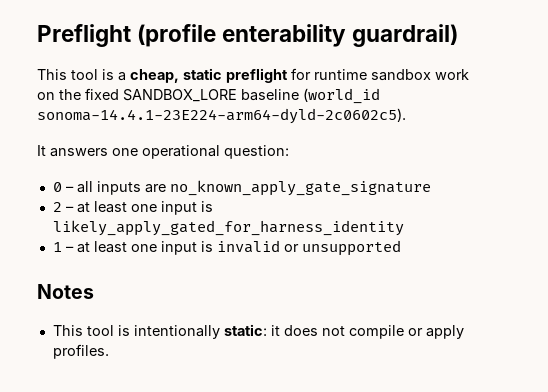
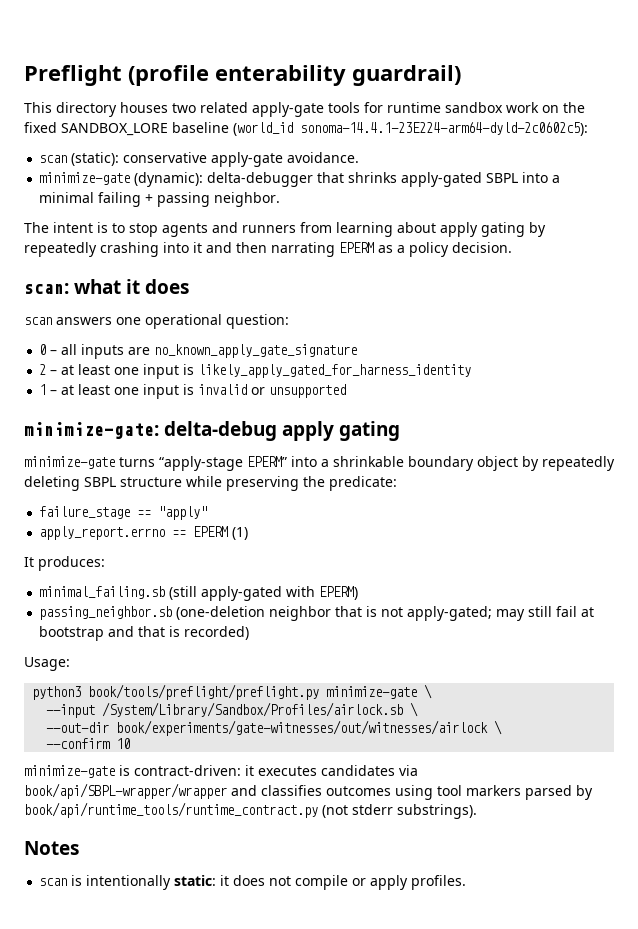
[71,68,288,83] tool is a cheap, static preflight -> [56,102,360,117] directory houses two related apply-gate tools
[37,108,406,124] [37,145,46,156] sonoma-14.4.1-23E224-arm64-dyld-2c0602c5). // It -> [300,122,588,136] [39,152,360,167] [39,172,561,187] [39,192,281,207] [24,222,546,237] [24,242,512,257] [24,279,190,294] [24,317,52,325] sonoma-14.4.1-23E224-arm64-dyld-2c0602c5): // scan (static): conservative apply-gate avoidance. // minimize-gate (dynamic): delta-debugger that shrinks apply-gated SBPL into a minimal failing + passing neighbor. // The intent is to stop agents and runners from learning about apply gating by repeatedly crashing into it and then narrating EPERM as a policy decision. // scan: what it does // scan
(401, 248) none -> [24,421,401,441] [24,456,615,471] [24,476,397,491] [39,506,208,520] [39,526,249,540] [24,556,105,571] [39,586,359,601] [39,606,595,621] [39,626,250,641] [24,657,70,671] [32,684,433,700] [46,702,419,718] [46,720,503,736] [46,738,131,749] [24,765,418,778] [24,783,593,800] [24,802,477,819] // minimize-gate: delta-debug apply gating // minimize-gate turns “apply-stage EPERM” into a shrinkable boundary object by repeatedly deleting SBPL structure while preserving the predicate: // failure_stage == "apply" // apply_report.errno == EPERM (1) // It produces: // minimal_failing.sb (still apply-gated with EPERM) // passing_neighbor.sb (one-deletion neighbor that is not apply-gated; may still fail at bootstrap and that is recorded) // Usage: // python3 book/tools/preflight/preflight.py minimize-gate \ // --input /System/Library/Sandbox/Profiles/airlock.sb \ // --out-dir book/experiments/gate-witnesses/out/witnesses/airlock \ // --confirm 10 // minimize-gate is contract-driven: it executes candidates via book/api/SBPL-wrapper/wrapper and classifies outcomes using tool markers parsed by book/api/runtime_tools/runtime_contract.py (not stderr substrings).
[52,325,114,336] This tool -> [39,878,68,886] scan

